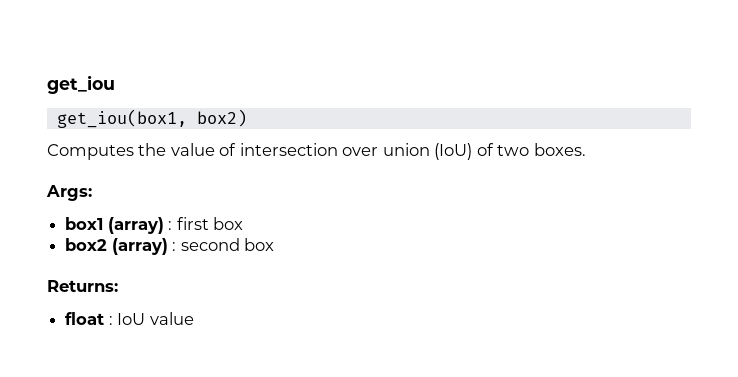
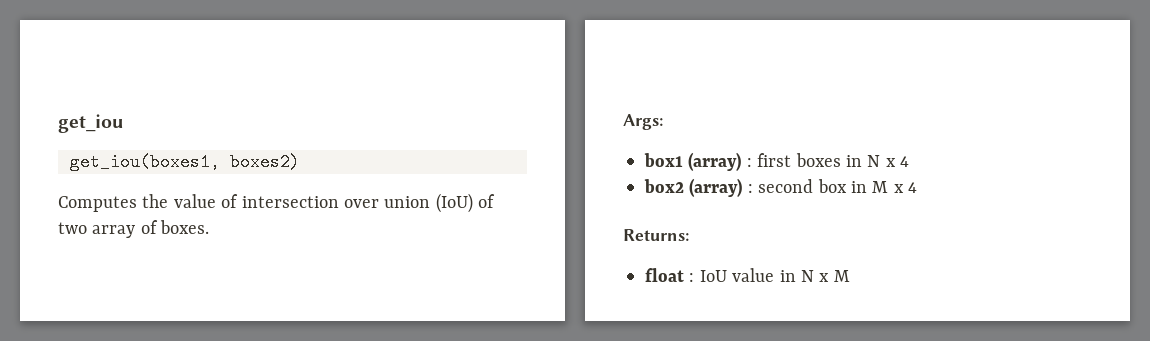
[56,109,247,128] get_iou(box1, box2) -> [70,153,300,171] get_iou(boxes1, boxes2)
(530, 150) none -> [92,220,158,238] array of
[212,217,243,230] box -> [795,153,910,167] boxes in N x 4
(274, 244) none -> [851,181,918,193] in M x 4
(194, 318) none -> [779,270,850,282] in N x M

